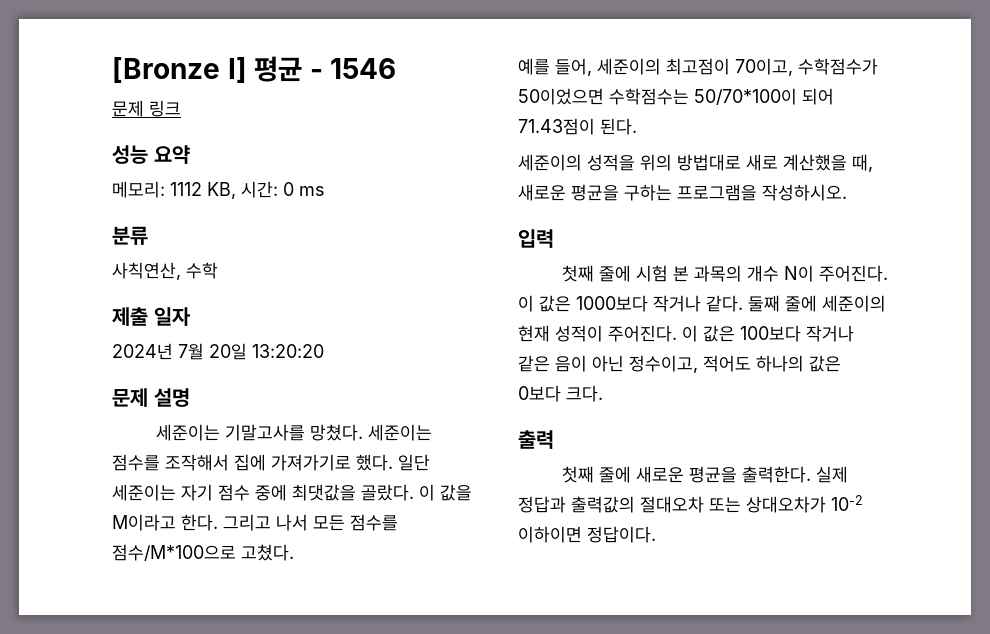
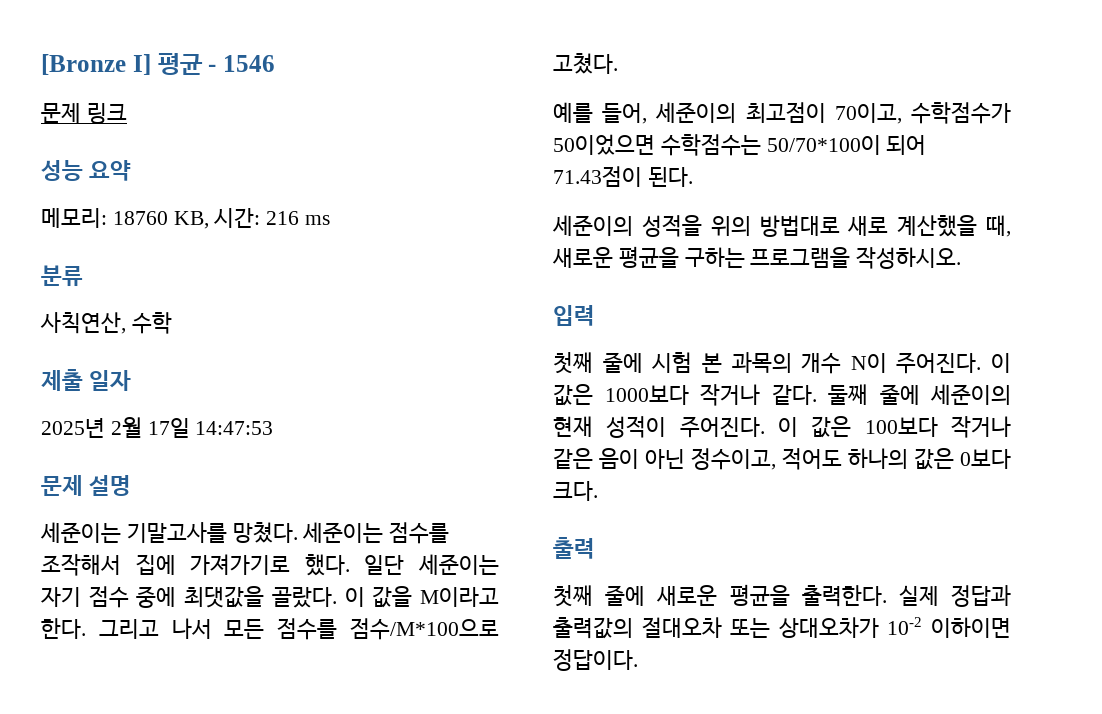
[170,182,202,196] 1112 -> [112,211,168,225] 18760
[283,182,294,196] 0 -> [266,211,300,225] 216
[112,343,324,360] 2024년 7월 20일 13:20:20 -> [41,417,274,438] 2025년 2월 17일 14:47:53

